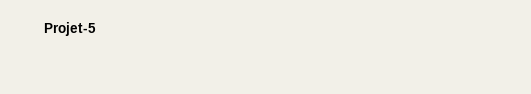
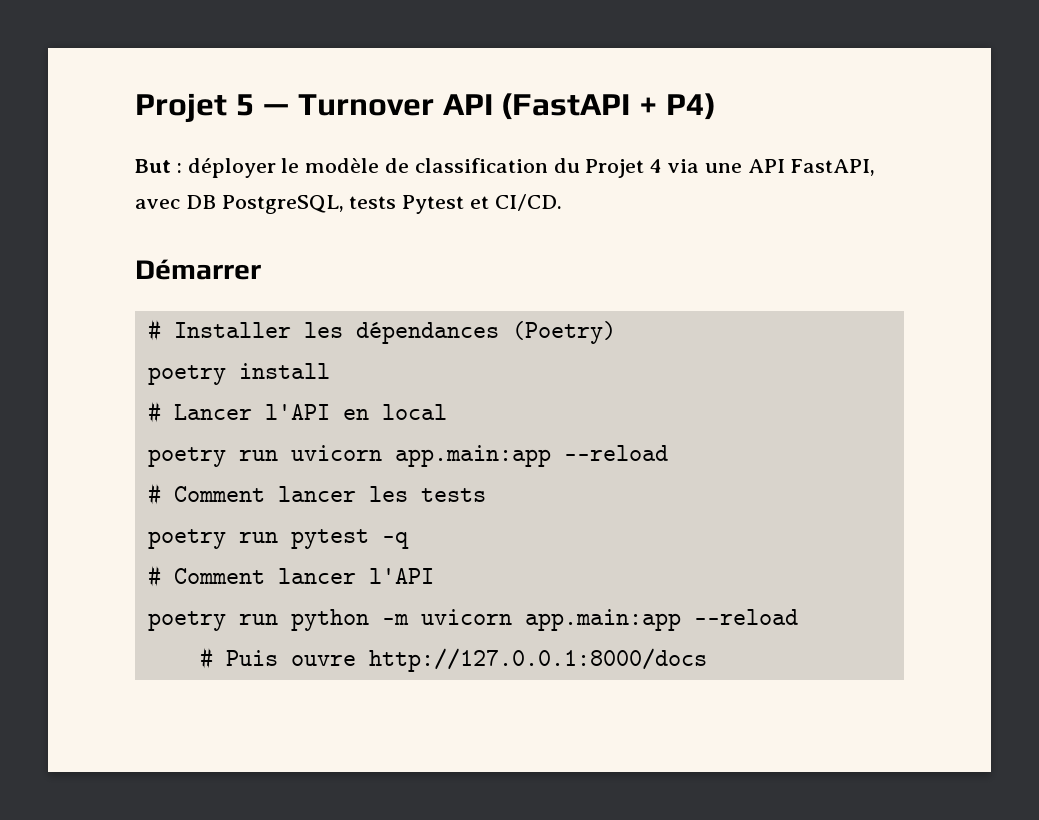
[44,22,96,36] Projet-5 -> [135,93,717,123] [135,158,876,178] [135,194,562,214] [135,259,261,280] [147,319,616,344] [147,363,330,385] [147,401,447,423] [147,445,668,467] [147,483,486,505] [147,529,409,549] [147,565,434,587] [147,609,798,631] [199,647,707,672] Projet 5 — Turnover API (FastAPI + P4) // But : déployer le modèle de classification du Projet 4 via une API FastAPI, avec DB PostgreSQL, tests Pytest et CI/CD. // Démarrer // # Installer les dépendances (Poetry) // poetry install // # Lancer l'API en local // poetry run uvicorn app.main:app --reload // # Comment lancer les tests // poetry run pytest -q // # Comment lancer l'API // poetry run python -m uvicorn app.main:app --reload // # Puis ouvre http://127.0.0.1:8000/docs

